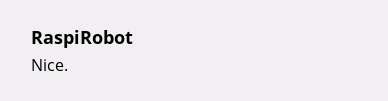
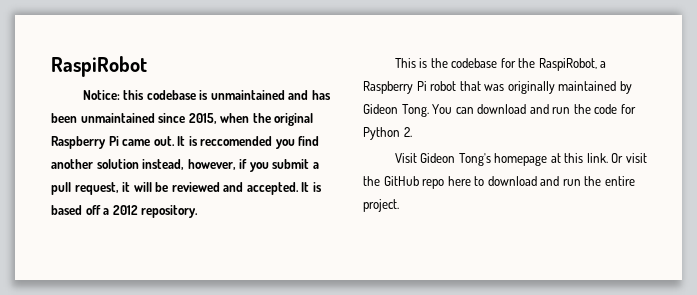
[31,59,68,71] Nice. -> [82,90,331,100] [51,113,314,126] [51,136,320,149] [51,159,319,172] [51,182,322,195] [51,205,199,218] [394,58,607,71] [363,81,632,94] [363,104,636,117] [363,127,412,140] [394,153,647,166] [363,176,635,189] [363,199,399,212] Notice: this codebase is unmaintained and has been unmaintained since 2015, when the original Raspberry Pi came out. It is reccomended you find another solution instead, however, if you submit a pull request, it will be reviewed and accepted. It is based off a 2012 repository. // This is the codebase for the RaspiRobot, a Raspberry Pi robot that was originally maintained by Gideon Tong. You can download and run the code for Python 2. // Visit Gideon Tong's homepage at this link. Or visit the GitHub repo here to download and run the entire project.

